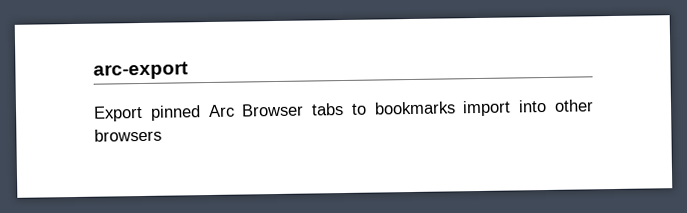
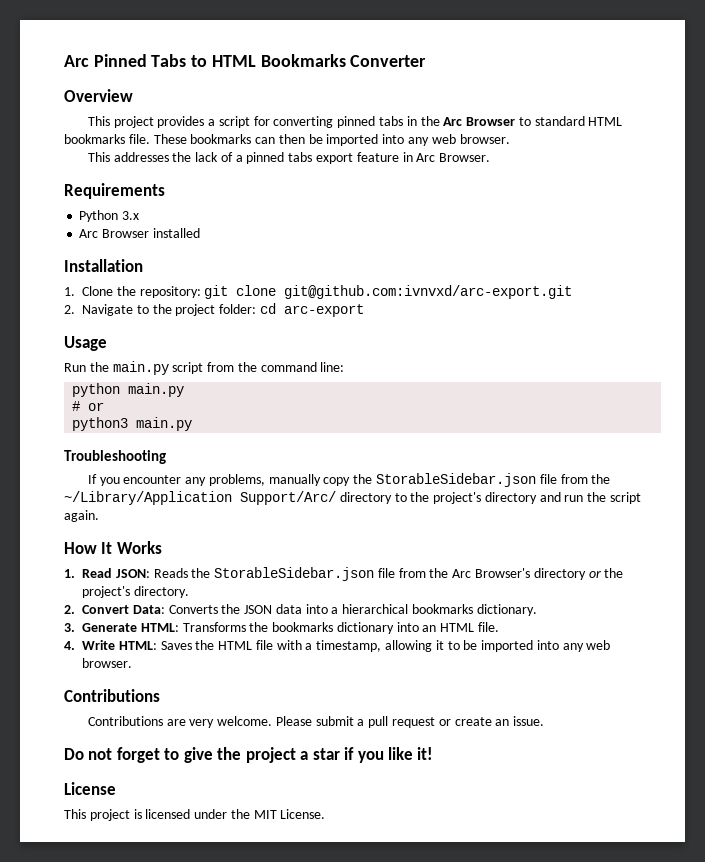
[93,61,189,80] [93,99,594,122] [94,128,162,142] arc-export // Export pinned Arc Browser tabs to bookmarks import into other browsers -> [64,54,427,67] [64,89,133,102] [87,116,623,128] [64,134,510,146] [87,152,491,164] [64,183,165,199] [79,210,140,222] [79,228,200,238] [64,259,143,272] [64,285,573,299] [64,303,364,317] [64,336,107,351] [64,361,345,375] [72,383,185,397] [72,401,105,411] [72,417,193,431] [64,450,166,464] [87,473,611,487] [64,491,642,505] [64,510,99,522] [64,541,162,554] [64,567,624,581] [82,586,189,598] [64,604,537,616] [64,622,500,634] [64,640,611,652] [82,658,132,668] [64,689,160,702] [87,716,545,728] [64,747,434,763] [64,782,116,795] [64,809,326,821] Arc Pinned Tabs to HTML Bookmarks Converter // Overview // This project provides a script for converting pinned tabs in the Arc Browser to standard HTML bookmarks file. These bookmarks can then be imported into any web browser. // This addresses the lack of a pinned tabs export feature in Arc Browser. // Requirements // Python 3.x // Arc Browser installed // Installation // 1. Clone the repository: git clone git@github.com:ivnvxd/arc-export.git // 2. Navigate to the project folder: cd arc-export // Usage // Run the main.py script from the command line: // python main.py // # or // python3 main.py // Troubleshooting // If you encounter any problems, manually copy the StorableSidebar.json file from the ~/Library/Application Support/Arc/ directory to the project's directory and run the script again. // How It Works // 1. Read JSON: Reads the StorableSidebar.json file from the Arc Browser's directory or the project's directory. // 2. Convert Data: Converts the JSON data into a hierarchical bookmarks dictionary. // 3. Generate HTML: Transforms the bookmarks dictionary into an HTML file. // 4. Write HTML: Saves the HTML file with a timestamp, allowing it to be imported into any web browser. // Contributions // Contributions are very welcome. Please submit a pull request or create an issue. // Do not forget to give the project a star if you like it! // License // This project is licensed under the MIT License.

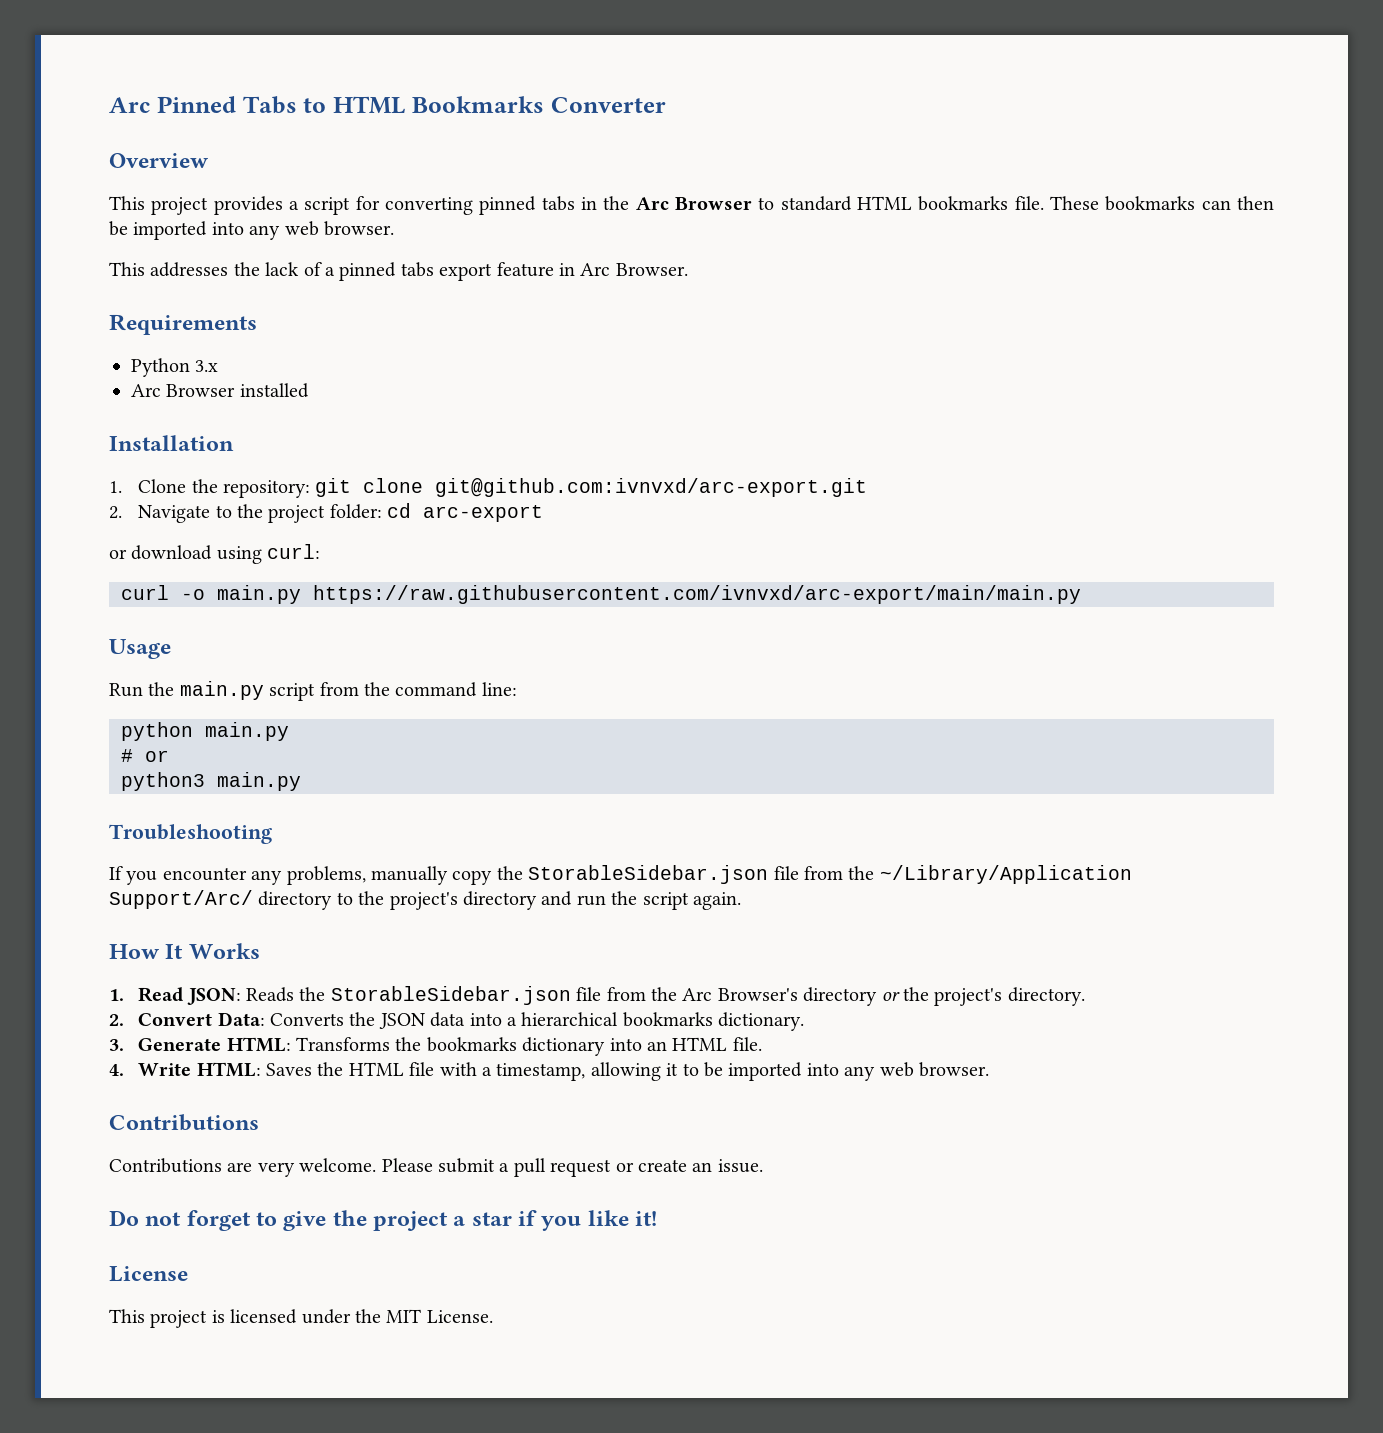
(364, 310) none -> [109,544,321,564] [121,585,1081,604] // or download using curl: // curl -o main.py https://raw.githubusercontent.com/ivnvxd/arc-export/main/main.py

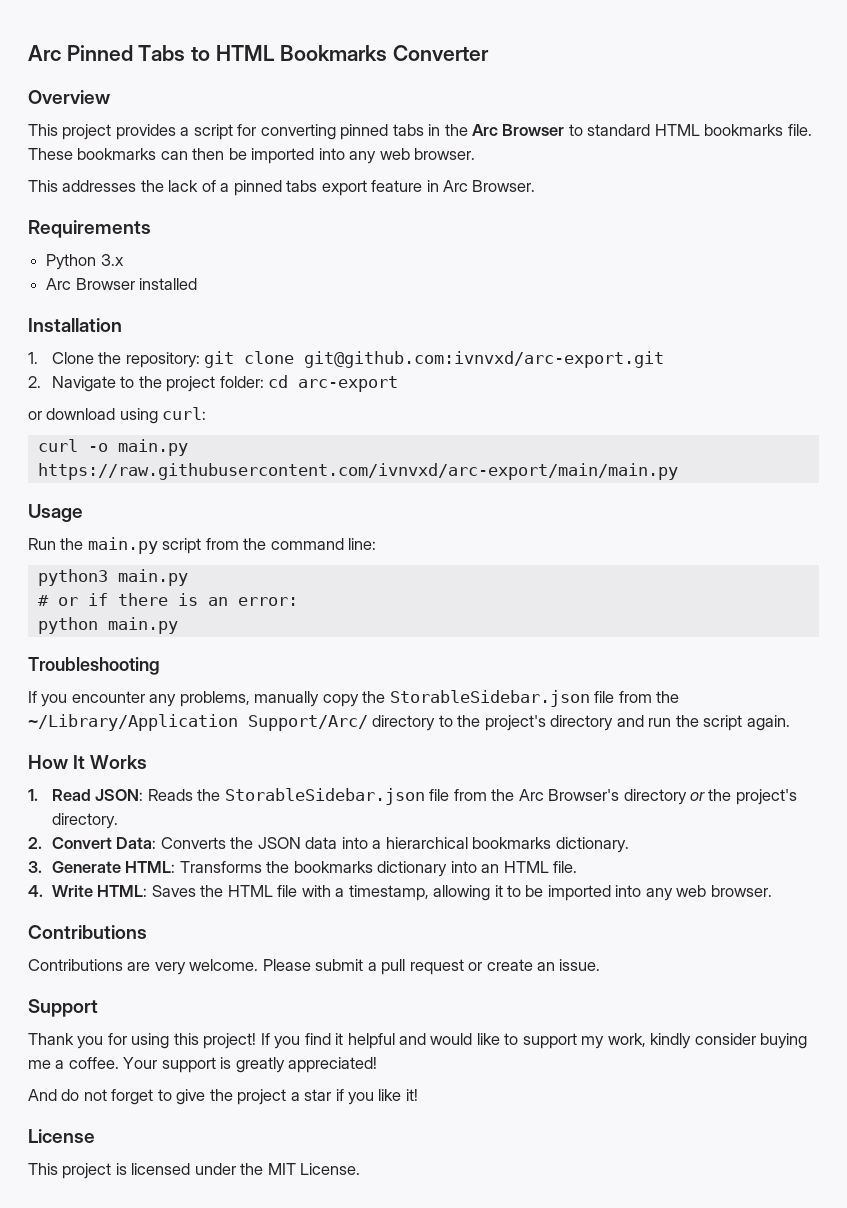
[121,722,193,741] python -> [37,569,108,586] python3
[121,772,205,791] // python3 -> [87,593,298,606] [37,617,98,634] if there is an error: // python
[109,1210,139,1226] Do -> [28,999,98,1017] [28,1033,808,1049] [28,1057,378,1073] [28,1089,80,1101] Support // Thank you for using this project! If you find it helpful and would like to support my work, kindly consider buying me a coffee. Your support is greatly appreciated! // And do

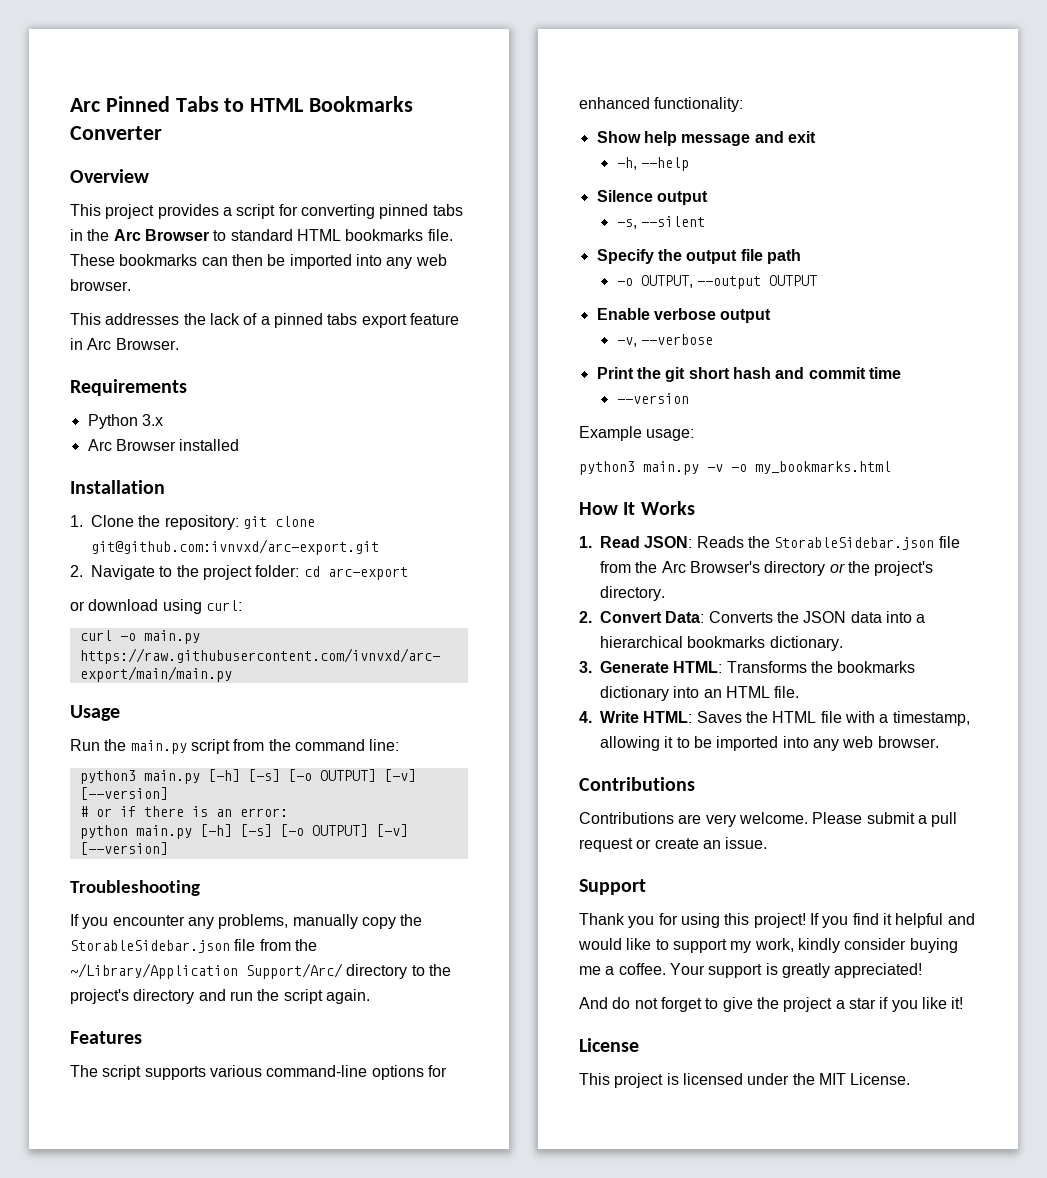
(188, 577) none -> [207,769,416,782] [79,787,168,800] [-h] [-s] [-o OUTPUT] [-v] [--version]
(178, 625) none -> [199,824,408,837] [79,842,168,855] [-h] [-s] [-o OUTPUT] [-v] [--version]
(790, 723) none -> [70,1031,142,1044] [70,1065,447,1080] [579,97,744,112] [596,131,816,146] [616,157,690,171] [596,190,708,205] [616,216,706,229] [596,249,801,264] [616,275,818,289] [596,308,772,323] [616,334,714,347] [596,367,901,382] [616,393,689,404] [579,426,695,441] [579,461,891,475] // Features // The script supports various command-line options for enhanced functionality: // Show help message and exit // -h, --help // Silence output // -s, --silent // Specify the output file path // -o OUTPUT, --output OUTPUT // Enable verbose output // -v, --verbose // Print the git short hash and commit time // --version // Example usage: // python3 main.py -v -o my_bookmarks.html

